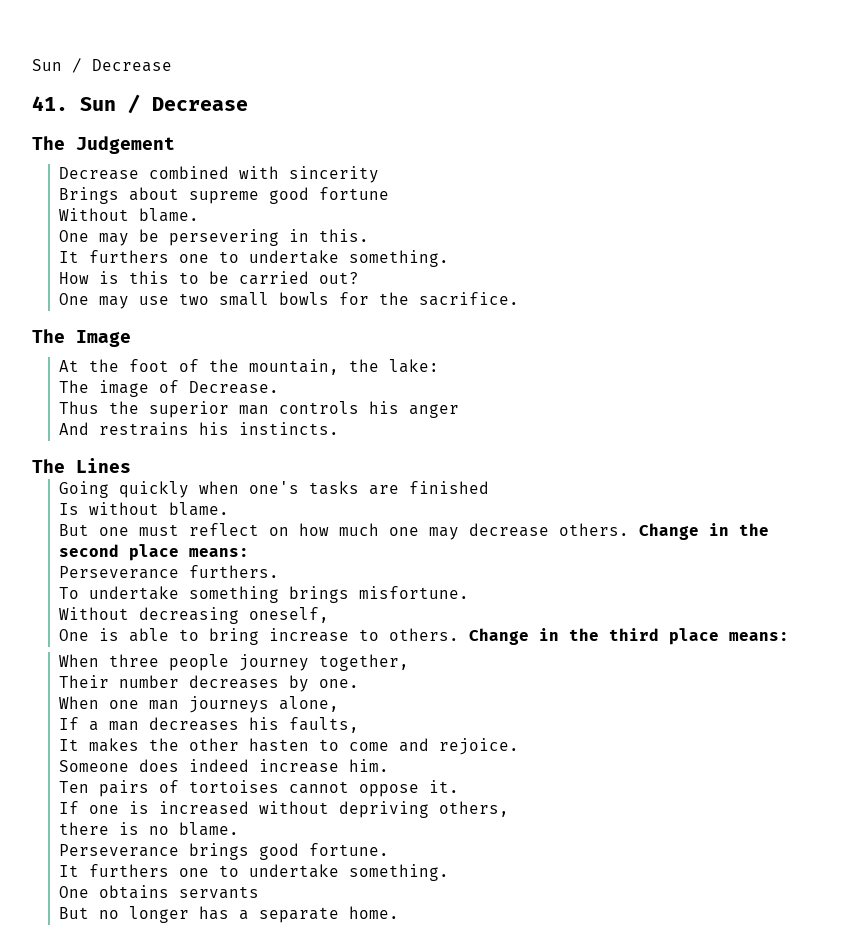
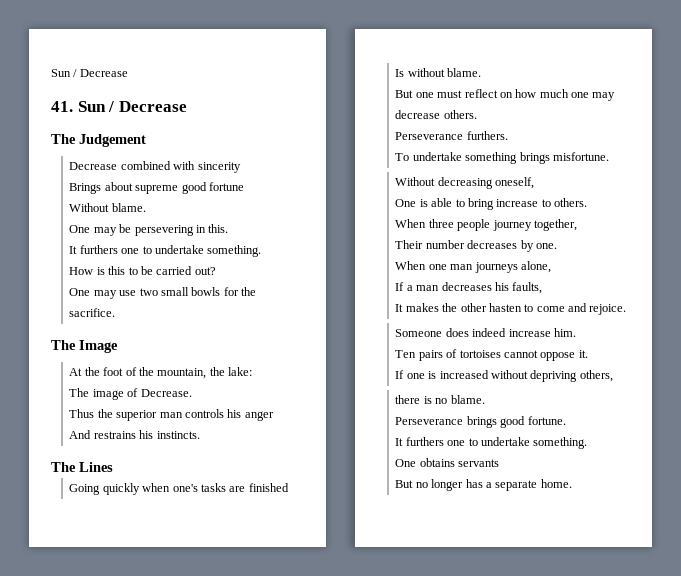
[638,523,769,540] [58,544,249,561] Change in the second place means: -> (477, 114) none
[468,628,789,645] Change in the third place means: -> (588, 202) none

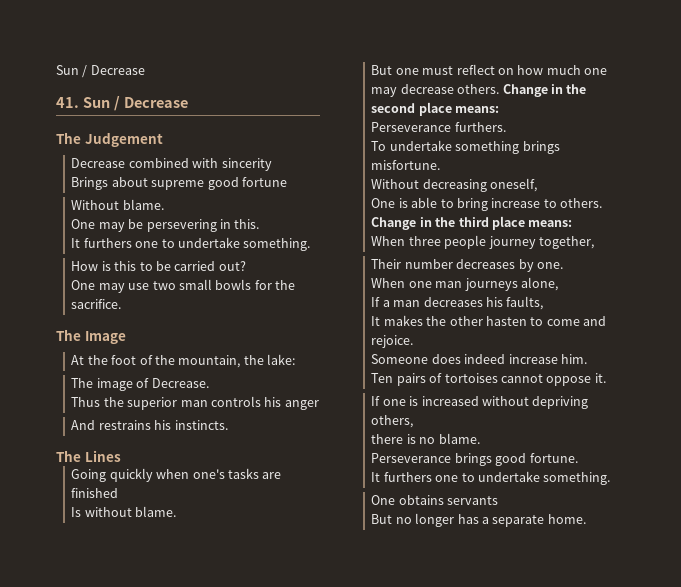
(477, 114) none -> [502,84,587,97] [371,102,500,116] Change in the second place means:
(588, 202) none -> [371,216,573,230] Change in the third place means:

